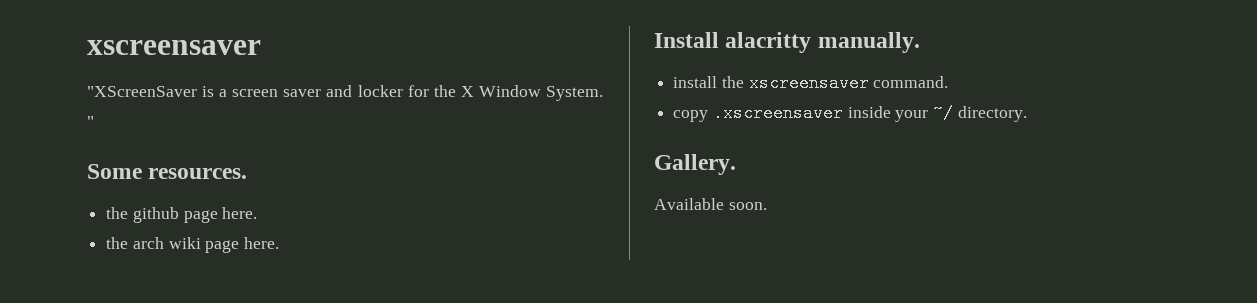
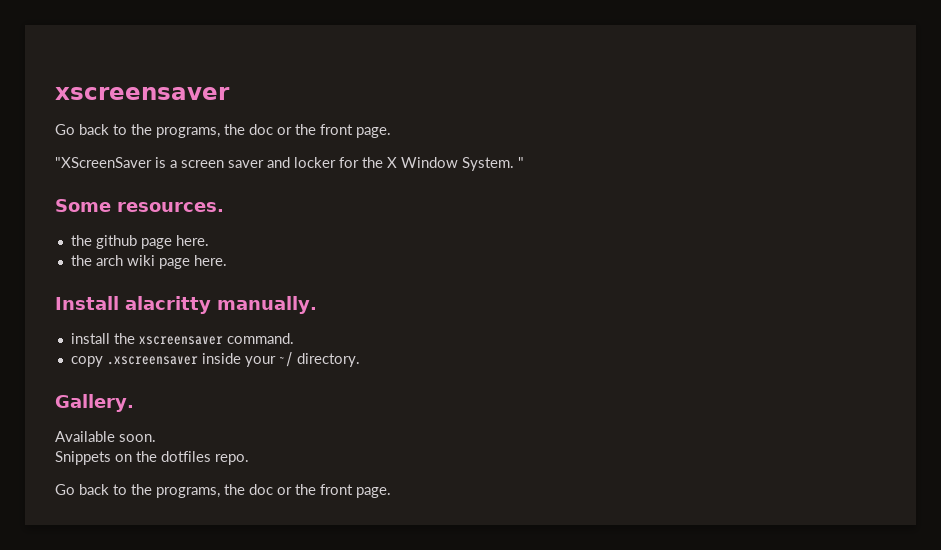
[87,40,261,55] xscreensaver -> [55,87,230,100] [55,124,391,138] xscreensaver // Go back to the programs, the doc or the front page.
(767, 206) none -> [55,451,249,465] [55,484,391,498] // Snippets on the dotfiles repo. // Go back to the programs, the doc or the front page.

